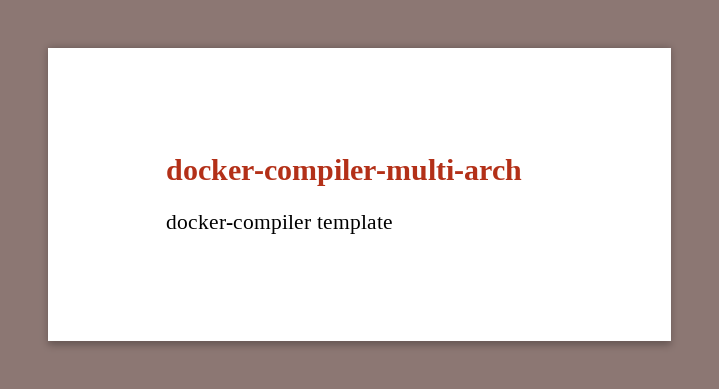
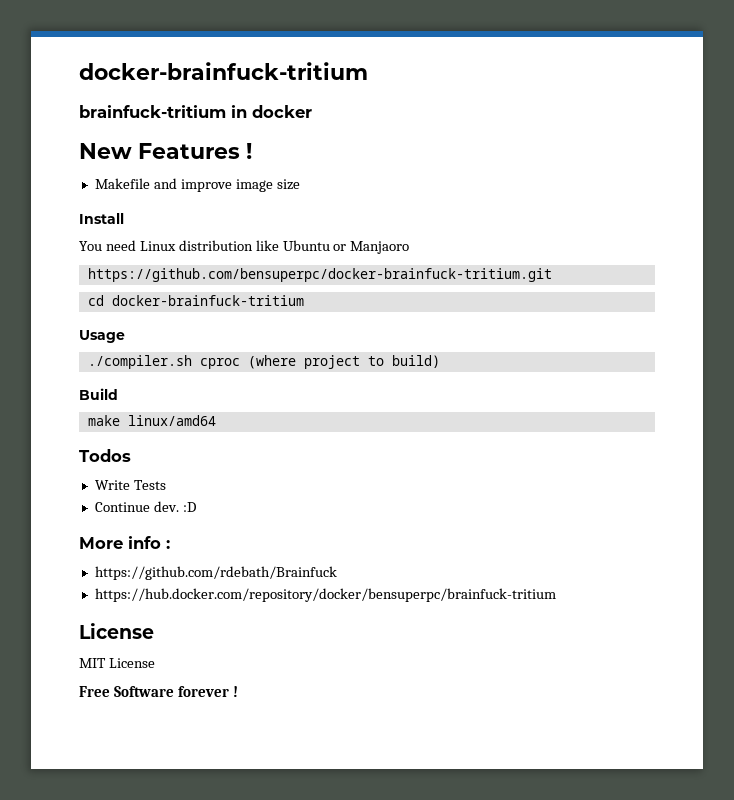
[166,159,522,186] [166,215,393,234] docker-compiler-multi-arch // docker-compiler template -> [79,62,368,80] [79,105,312,118] [79,143,252,159] [94,178,300,192] [79,213,124,224] [79,240,410,254] [87,268,552,282] [87,295,304,306] [79,330,125,343] [87,355,440,369] [79,388,118,400] [87,415,216,426] [79,449,131,462] [94,480,166,490] [94,501,196,512] [79,536,170,549] [94,566,337,580] [94,588,556,602] [79,623,154,639] [79,658,155,668] [79,686,238,697] docker-brainfuck-tritium // brainfuck-tritium in docker // New Features ! // Makefile and improve image size // Install // You need Linux distribution like Ubuntu or Manjaoro // https://github.com/bensuperpc/docker-brainfuck-tritium.git // cd docker-brainfuck-tritium // Usage // ./compiler.sh cproc (where project to build) // Build // make linux/amd64 // Todos // Write Tests // Continue dev. :D // More info : // https://github.com/rdebath/Brainfuck // https://hub.docker.com/repository/docker/bensuperpc/brainfuck-tritium // License // MIT License // Free Software forever !

